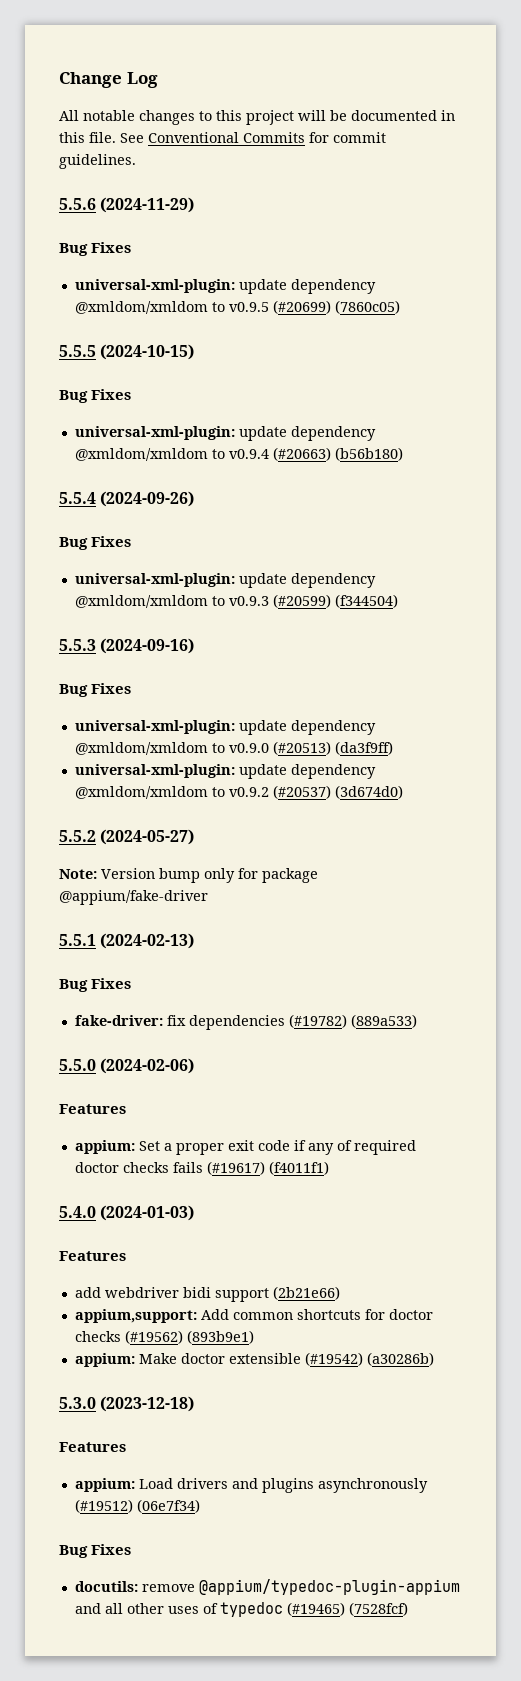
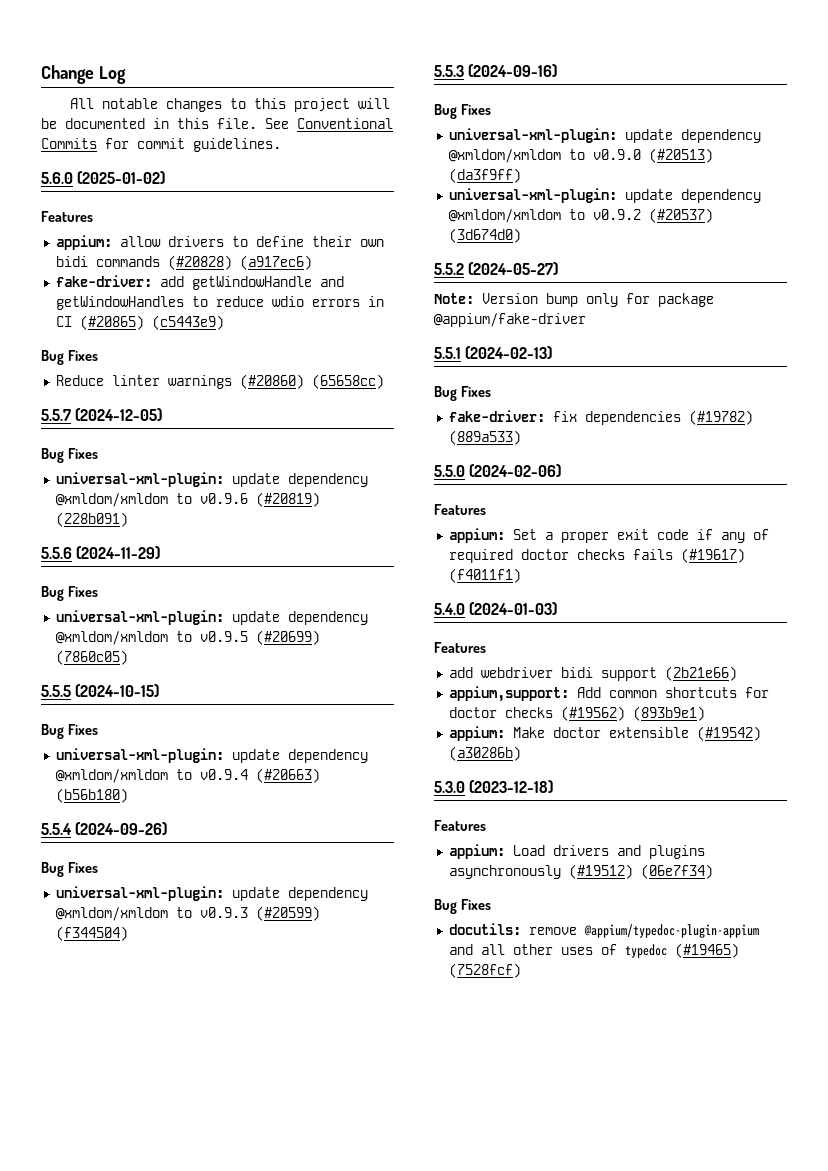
(136, 161) none -> [41,171,166,184] [41,211,93,222] [55,235,384,250] [55,255,312,270] [55,275,344,290] [55,296,384,310] [55,315,224,330] [41,350,98,365] [55,374,384,389] [41,408,163,421] [41,448,98,463] [55,472,368,487] [55,492,320,507] [55,512,128,527] // 5.6.0 (2025-01-02) // Features // appium: allow drivers to define their own bidi commands (#20828) (a917ec6) // fake-driver: add getWindowHandle and getWindowHandles to reduce wdio errors in CI (#20865) (c5443e9) // Bug Fixes // Reduce linter warnings (#20860) (65658cc) // 5.5.7 (2024-12-05) // Bug Fixes // universal-xml-plugin: update dependency @xmldom/xmldom to v0.9.6 (#20819) (228b091)

